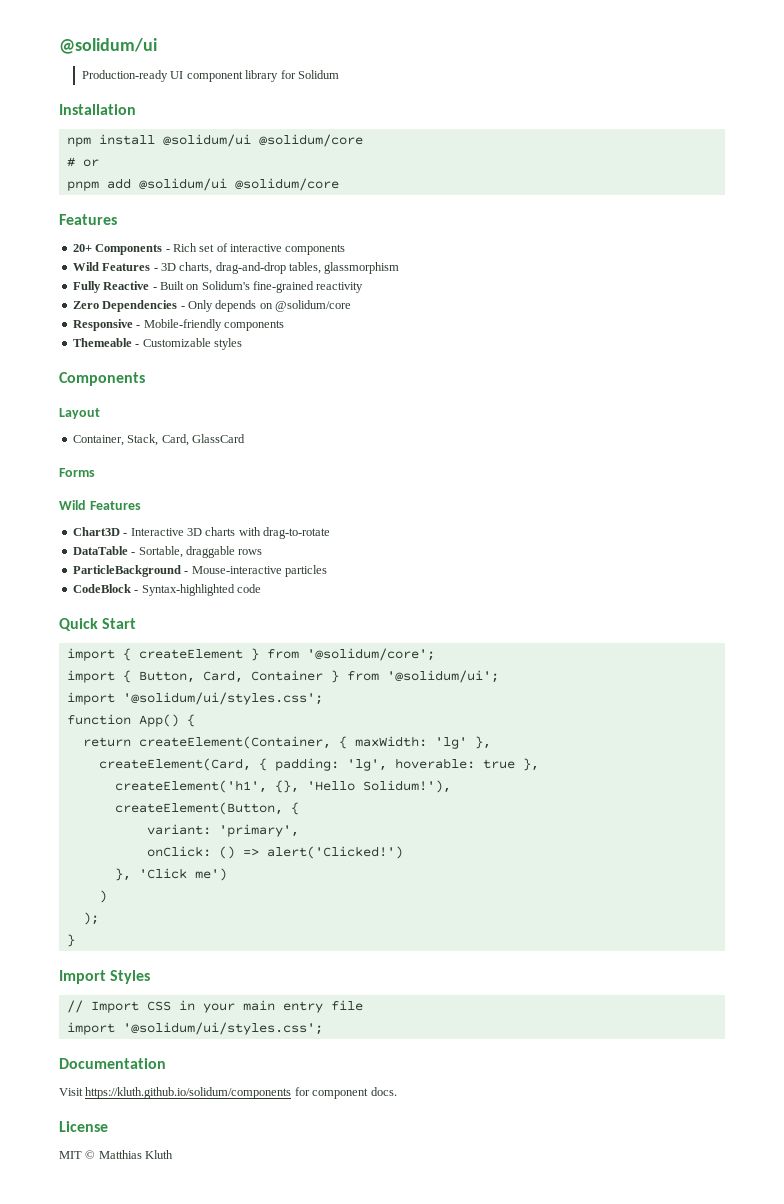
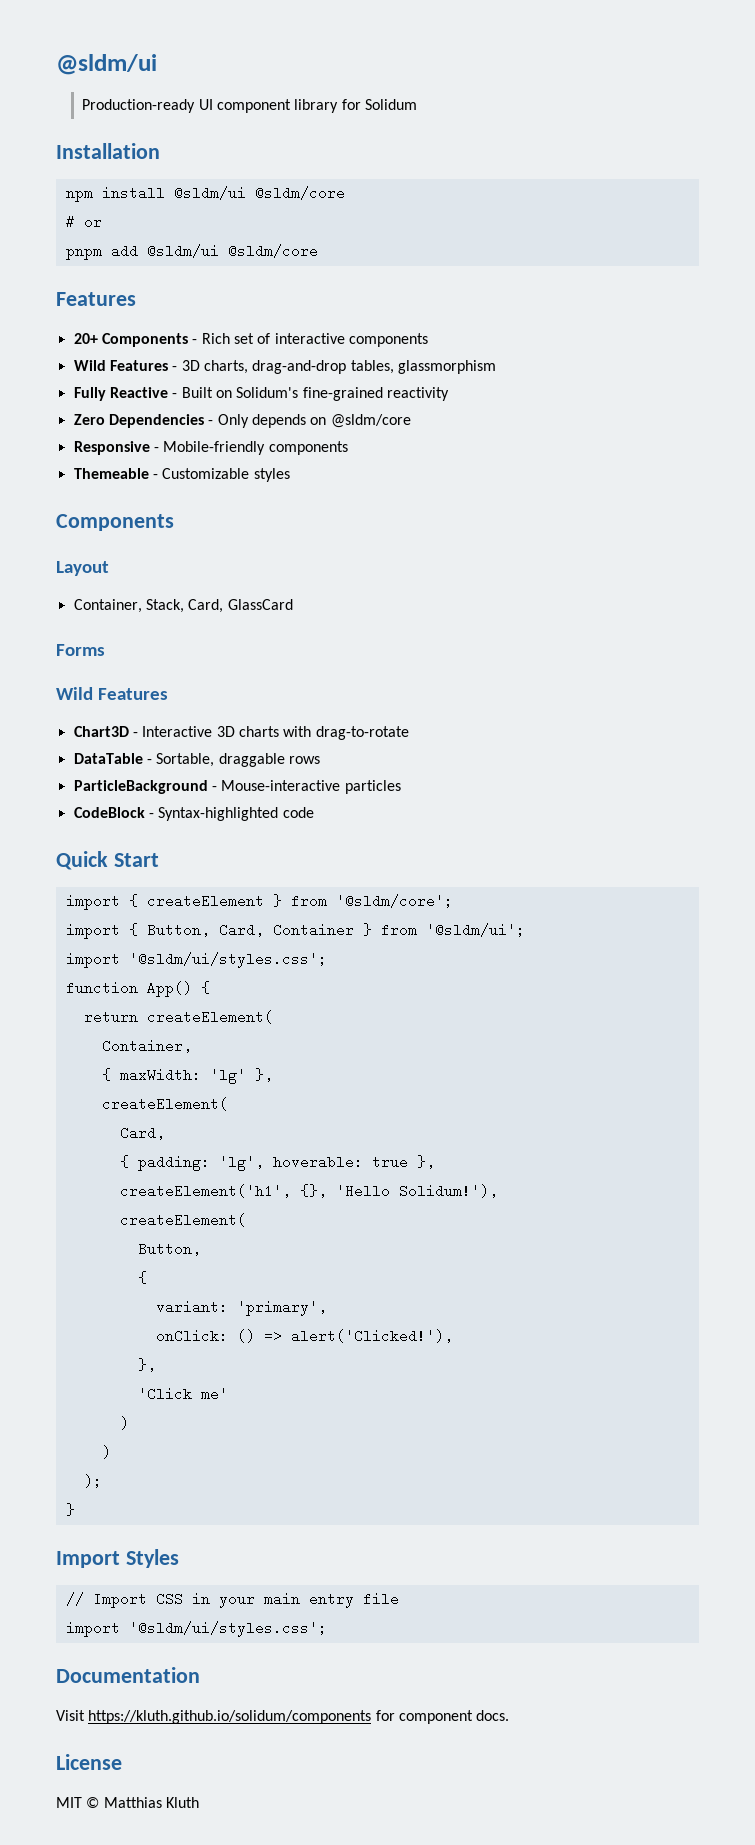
[59,38,157,54] @solidum/ui -> [56,54,157,75] @sldm/ui
[162,134,363,147] @solidum/ui @solidum/core -> [173,186,345,200] @sldm/ui @sldm/core
[138,178,339,191] @solidum/ui @solidum/core -> [146,244,318,258] @sldm/ui @sldm/core
[275,300,351,312] @solidum/core -> [330,414,411,428] @sldm/core
[306,648,435,661] '@solidum/core'; -> [335,894,453,908] '@sldm/core';
[386,670,499,683] [66,692,323,705] '@solidum/ui'; // import '@solidum/ui/styles.css'; -> [425,923,525,937] [65,952,327,968] '@sldm/ui'; // import '@sldm/ui/styles.css';
[138,736,331,749] createElement(Container, -> [146,1010,273,1024] [101,1039,192,1053] createElement( // Container, //
[98,758,251,771] createElement(Card, -> [101,1097,228,1111] [119,1126,165,1140] createElement( // Card, //
[114,802,283,815] createElement(Button, -> [119,1213,246,1227] [137,1242,201,1256] createElement( // Button, //
[266,846,403,859] [114,868,227,881] alert('Clicked!') // }, 'Click me') -> [290,1329,453,1343] [137,1358,156,1372] [137,1387,228,1401] [119,1416,129,1430] alert('Clicked!'), // }, // 'Click me' // )
[122,1022,323,1035] '@solidum/ui/styles.css'; -> [128,1621,327,1637] '@sldm/ui/styles.css';

